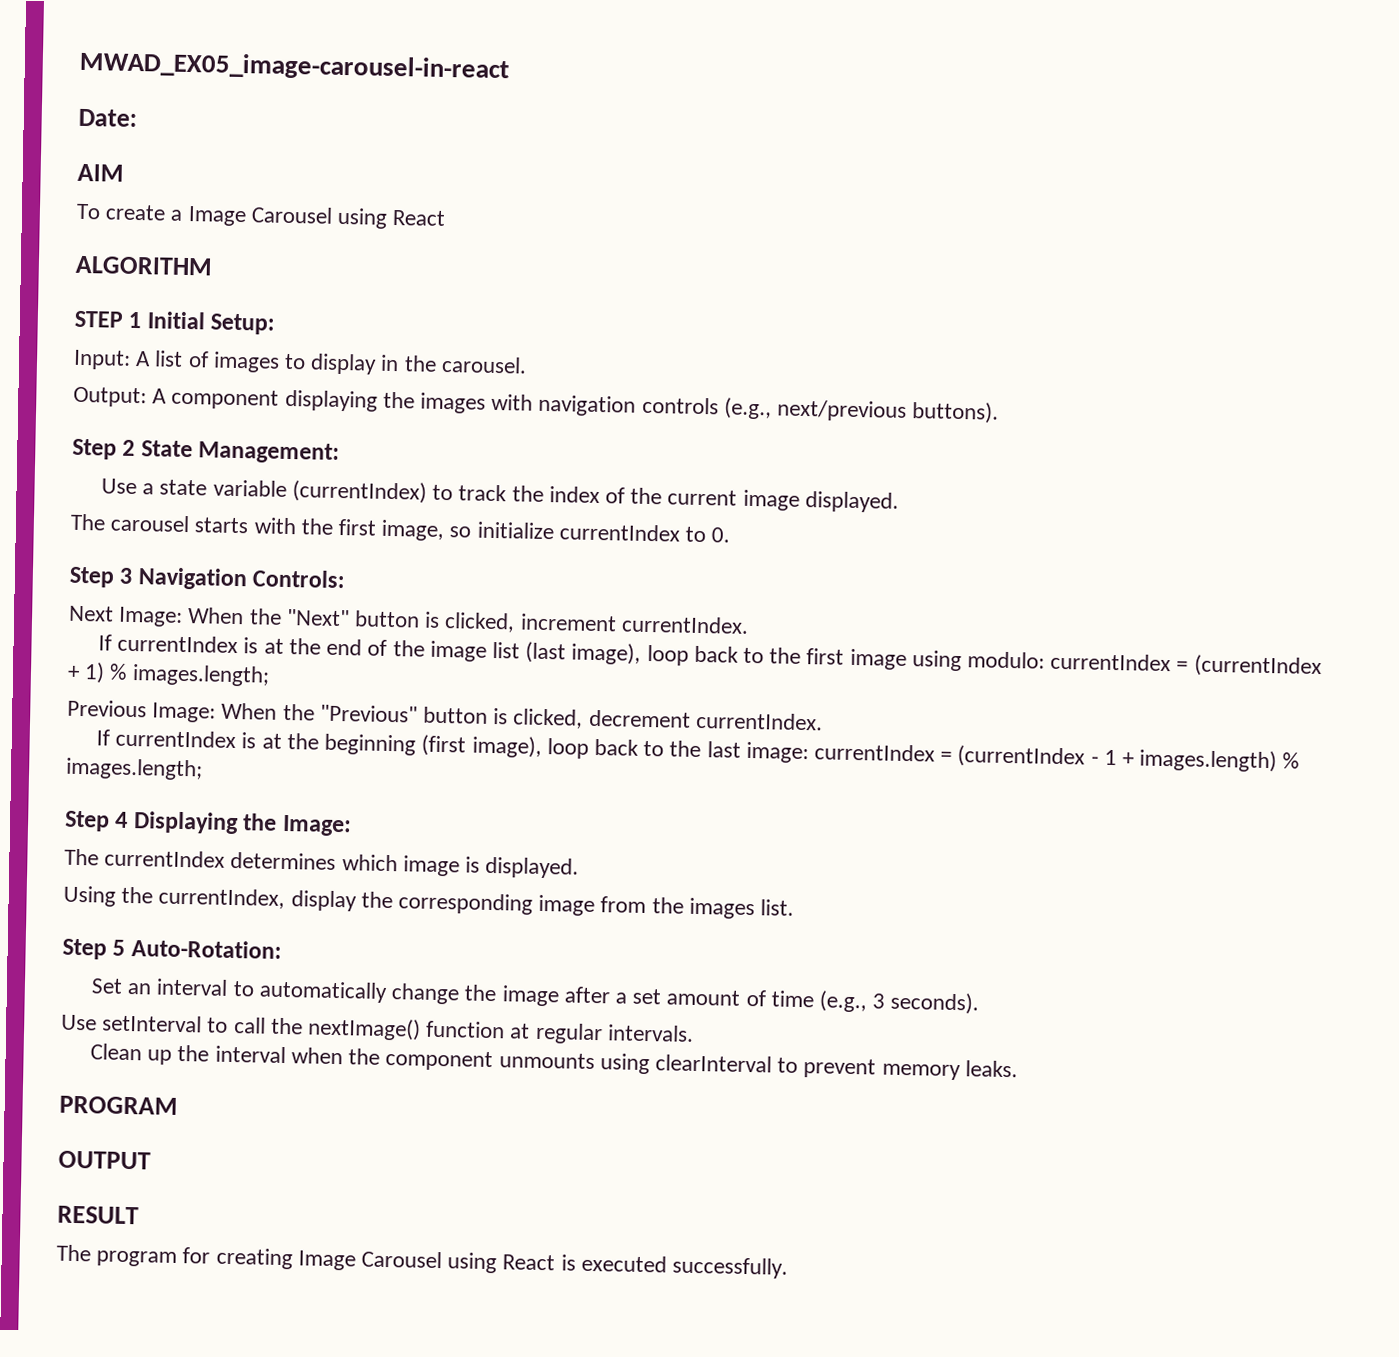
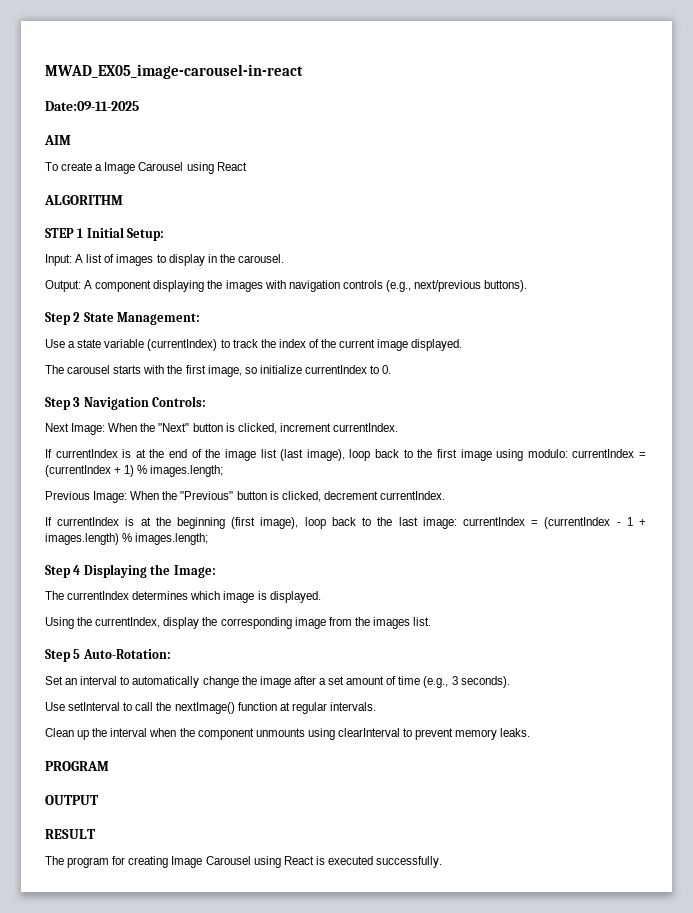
[78,108,137,127] Date: -> [45,101,139,111] Date:09-11-2025

